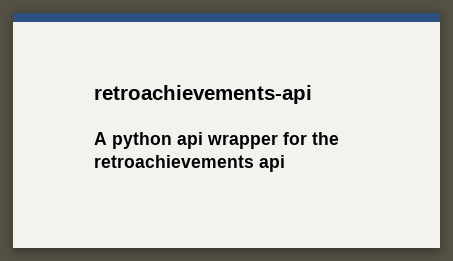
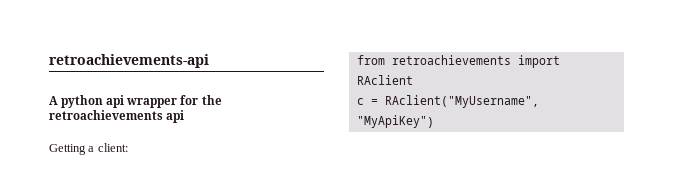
(285, 163) none -> [49,143,128,155] [356,55,560,68] [356,75,413,85] [356,95,539,108] [356,115,434,128] // Getting a client: // from retroachievements import RAclient // c = RAclient("MyUsername", "MyApiKey")

